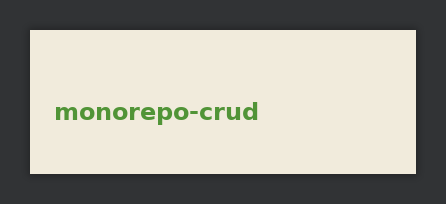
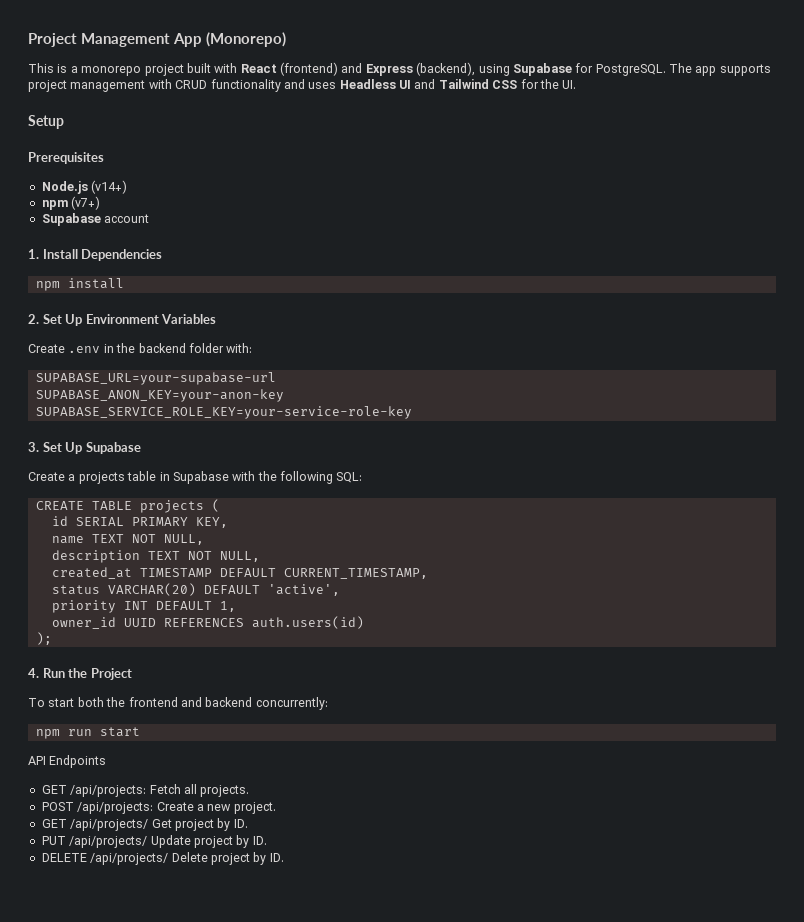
[54,102,259,125] monorepo-crud -> [28,32,286,47] [28,62,771,76] [28,79,577,92] [28,115,64,129] [28,152,104,164] [41,180,128,194] [41,196,101,210] [41,213,150,226] [28,249,163,261] [35,278,124,291] [28,314,217,326] [28,343,253,353] [35,372,276,385] [35,389,284,402] [35,406,412,419] [28,442,141,454] [28,471,363,484] [35,499,220,513] [51,516,228,528] [51,534,204,545] [51,550,260,563] [51,567,428,579] [51,583,340,596] [51,600,236,613] [51,616,364,629] [35,632,52,645] [28,668,132,680] [28,697,328,710] [35,727,140,739] [28,755,107,768] [41,784,250,797] [41,802,276,814] [41,818,248,831] [41,835,267,848] [41,852,284,865] Project Management App (Monorepo) // This is a monorepo project built with React (frontend) and Express (backend), using Supabase for PostgreSQL. The app supports project management with CRUD functionality and uses Headless UI and Tailwind CSS for the UI. // Setup // Prerequisites // Node.js (v14+) // npm (v7+) // Supabase account // 1. Install Dependencies // npm install // 2. Set Up Environment Variables // Create .env in the backend folder with: // SUPABASE_URL=your-supabase-url // SUPABASE_ANON_KEY=your-anon-key // SUPABASE_SERVICE_ROLE_KEY=your-service-role-key // 3. Set Up Supabase // Create a projects table in Supabase with the following SQL: // CREATE TABLE projects ( // id SERIAL PRIMARY KEY, // name TEXT NOT NULL, // description TEXT NOT NULL, // created_at TIMESTAMP DEFAULT CURRENT_TIMESTAMP, // status VARCHAR(20) DEFAULT 'active', // priority INT DEFAULT 1, // owner_id UUID REFERENCES auth.users(id) // ); // 4. Run the Project // To start both the frontend and backend concurrently: // npm run start // API Endpoints // GET /api/projects: Fetch all projects. // POST /api/projects: Create a new project. // GET /api/projects/ Get project by ID. // PUT /api/projects/ Update project by ID. // DELETE /api/projects/ Delete project by ID.

